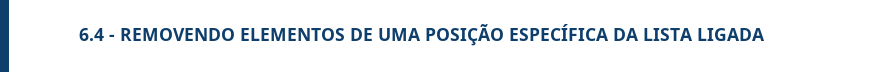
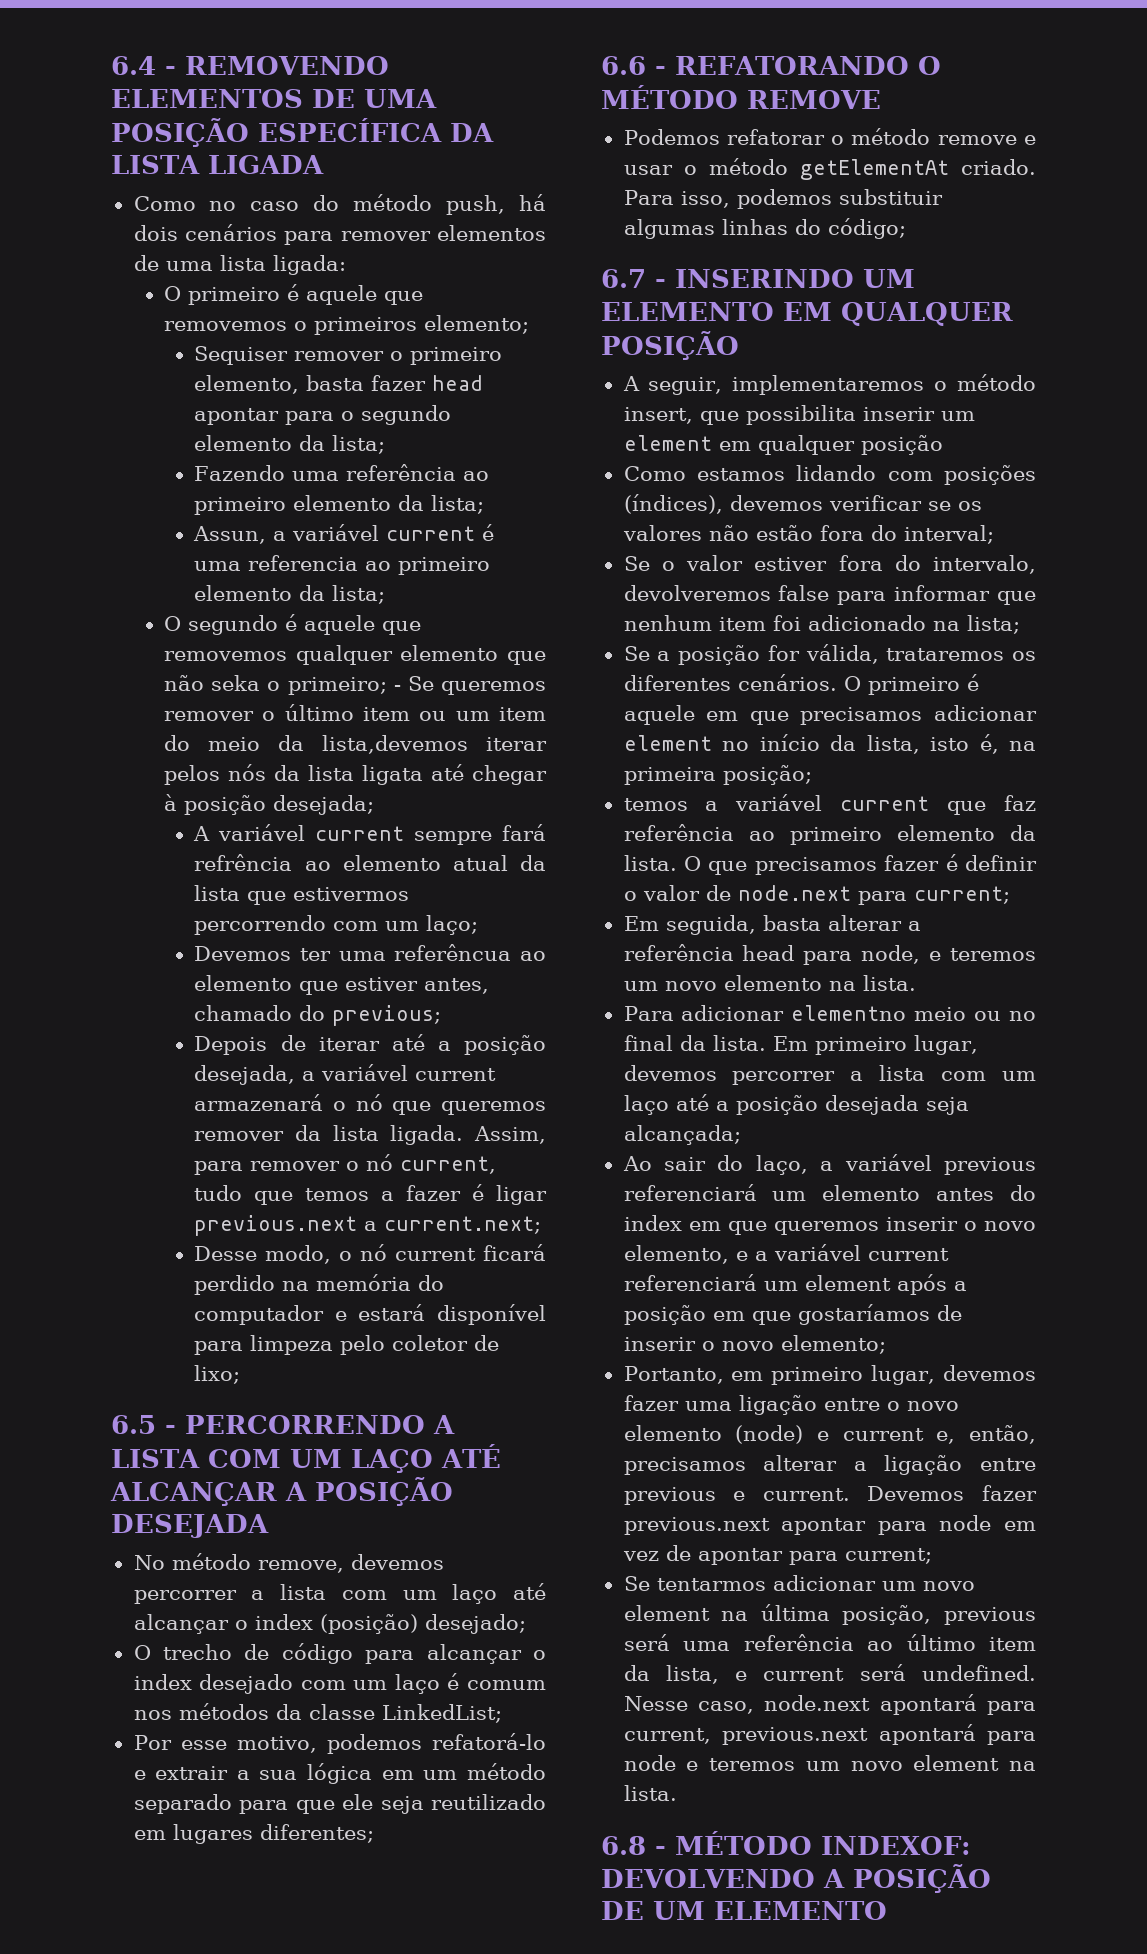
(765, 34) none -> [133,194,546,215] [133,224,546,245] [133,255,346,275] [164,284,424,305] [164,315,530,335] [194,346,503,365] [194,375,484,394] [194,405,452,425] [194,435,386,454] [194,464,490,481] [194,495,485,515] [193,524,495,544] [194,555,491,575] [194,585,386,604] [164,614,422,635] [164,645,546,665] [164,675,546,695] [164,704,546,721] [164,735,547,754] [164,764,547,785] [164,794,375,815] [193,824,546,845] [194,854,546,871] [194,885,410,905] [194,915,479,935] [194,944,546,961] [194,975,490,995] [194,1005,442,1026] [194,1034,546,1055] [194,1064,497,1085] [194,1094,546,1115] [194,1125,546,1145] [194,1154,497,1175] [194,1184,547,1205] [194,1215,542,1236] [194,1244,546,1264] [194,1274,445,1295] [194,1304,546,1325] [194,1335,500,1355] [194,1365,241,1384] [111,1415,455,1434] [111,1444,501,1473] [110,1477,453,1506] [111,1514,269,1538] [133,1553,444,1573] [133,1583,546,1604] [133,1614,526,1634] [133,1643,546,1664] [133,1673,546,1694] [133,1703,502,1723] [133,1733,546,1754] [133,1763,546,1784] [133,1794,546,1814] [133,1824,374,1844] [601,56,941,75] [601,85,881,109] [623,128,1036,145] [623,158,1036,180] [623,189,943,209] [623,218,906,239] [601,269,915,288] [601,302,1013,326] [601,331,739,360] [622,374,1036,395] [623,405,975,425] [623,435,943,455] [623,465,1036,485] [623,494,982,514] [622,525,994,544] [623,555,1036,574] [623,585,1036,605] [623,615,1020,634] [623,644,1036,665] [623,674,979,695] [623,705,1037,725] [623,734,1036,754] [623,765,812,785] [623,794,1036,815] [623,824,1036,845] [623,854,1037,875] [623,885,1010,905] [623,915,921,935] [623,944,1036,965] [623,975,916,991] [623,1005,1036,1021] [623,1035,978,1055] [623,1065,1036,1085] [623,1094,969,1115] [623,1125,741,1145] [622,1154,1036,1175] [623,1184,1036,1201] [623,1215,1036,1235] [623,1244,949,1264] [623,1274,967,1295] [623,1304,962,1325] [623,1335,886,1354] [623,1365,1036,1385] [623,1395,959,1415] [623,1425,1036,1444] [623,1455,1036,1475] [623,1485,1037,1505] [623,1515,1036,1535] [622,1545,932,1565] [623,1575,975,1591] [623,1604,1036,1625] [623,1634,1036,1651] [623,1664,1036,1684] [623,1694,1036,1715] [623,1724,1036,1745] [623,1755,1036,1771] [623,1785,677,1801] [601,1831,971,1855] [601,1864,991,1893] [601,1901,887,1920] // Como no caso do método push, há dois cenários para remover elementos de uma lista ligada: // O primeiro é aquele que removemos o primeiros elemento; // Sequiser remover o primeiro elemento, basta fazer head apontar para o segundo elemento da lista; // Fazendo uma referência ao primeiro elemento da lista; // Assun, a variável current é uma referencia ao primeiro elemento da lista; // O segundo é aquele que removemos qualquer elemento que não seka o primeiro; - Se queremos remover o último item ou um item do meio da lista,devemos iterar pelos nós da lista ligata até chegar à posição desejada; // A variável current sempre fará refrência ao elemento atual da lista que estivermos percorrendo com um laço; // Devemos ter uma referêncua ao elemento que estiver antes, chamado do previous; // Depois de iterar até a posição desejada, a variável current armazenará o nó que queremos remover da lista ligada. Assim, para remover o nó current, tudo que temos a fazer é ligar previous.next a current.next; // Desse modo, o nó current ficará perdido na memória do computador e estará disponível para limpeza pelo coletor de lixo; // 6.5 - PERCORRENDO A LISTA COM UM LAÇO ATÉ ALCANÇAR A POSIÇÃO DESEJADA // No método remove, devemos percorrer a lista com um laço até alcançar o index (posição) desejado; // O trecho de código para alcançar o index desejado com um laço é comum nos métodos da classe LinkedList; // Por esse motivo, podemos refatorá-lo e extrair a sua lógica em um método separado para que ele seja reutilizado em lugares diferentes; // 6.6 - REFATORANDO O MÉTODO REMOVE // Podemos refatorar o método remove e usar o método getElementAt criado. Para isso, podemos substituir algumas linhas do código; // 6.7 - INSERINDO UM ELEMENTO EM QUALQUER POSIÇÃO // A seguir, implementaremos o método insert, que possibilita inserir um element em qualquer posição // Como estamos lidando com posições (índices), devemos verificar se os valores não estão fora do interval; // Se o valor estiver fora do intervalo, devolveremos false para informar que nenhum item foi adicionado na lista; // Se a posição for válida, trataremos os diferentes cenários. O primeiro é aquele em que precisamos adicionar element no início da lista, isto é, na primeira posição; // temos a variável current que faz referência ao primeiro elemento da lista. O que precisamos fazer é definir o valor de node.next para current; // Em seguida, basta alterar a referência head para node, e teremos um novo elemento na lista. // Para adicionar elementno meio ou no final da lista. Em primeiro lugar, devemos percorrer a lista com um laço até a posição desejada seja alcançada; // Ao sair do laço, a variável previous referenciará um elemento antes do index em que queremos inserir o novo elemento, e a variável current referenciará um element após a posição em que gostaríamos de inserir o novo elemento; // Portanto, em primeiro lugar, devemos fazer uma ligação entre o novo elemento (node) e current e, então, precisamos alterar a ligação entre previous e current. Devemos fazer previous.next apontar para node em vez de apontar para current; // Se tentarmos adicionar um novo element na última posição, previous será uma referência ao último item da lista, e current será undefined. Nesse caso, node.next apontará para current, previous.next apontará para node e teremos um novo element na lista. // 6.8 - MÉTODO INDEXOF: DEVOLVENDO A POSIÇÃO DE UM ELEMENTO

